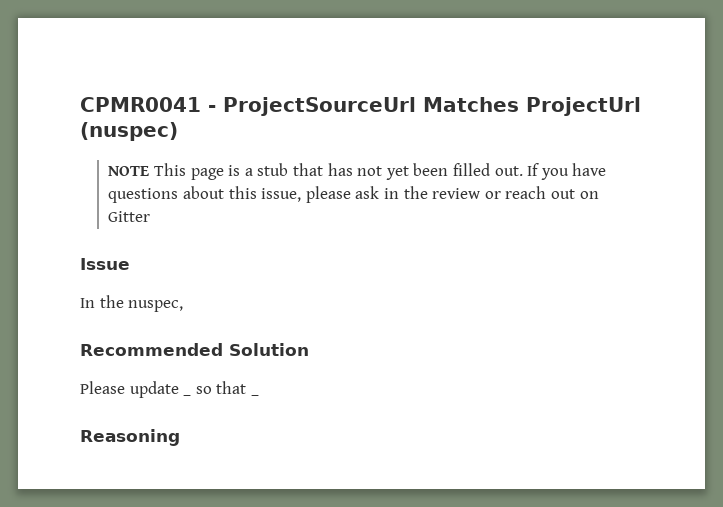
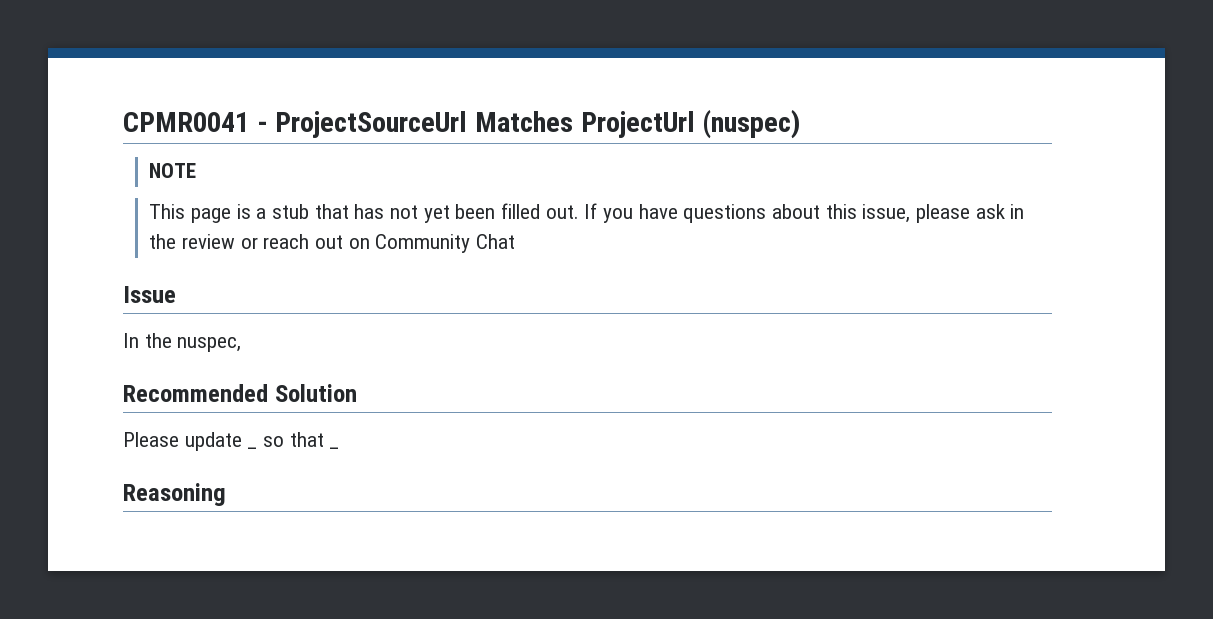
(150, 171) none -> (197, 170) //
[108,211,151,222] Gitter -> [375,234,516,253] Community Chat

